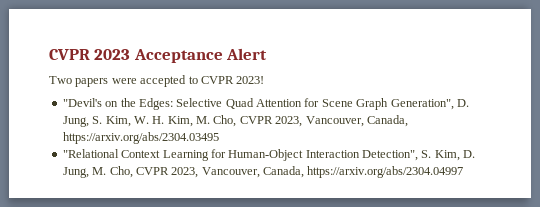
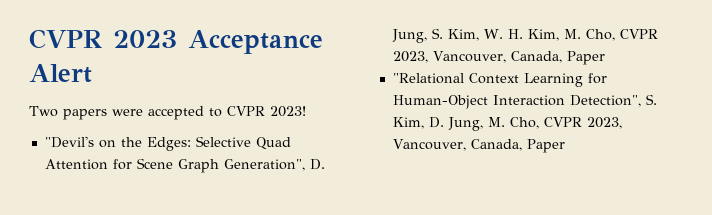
[62,132,219,144] https://arxiv.org/abs/2304.03495 -> [566,51,605,65] Paper
[307,166,464,178] https://arxiv.org/abs/2304.04997 -> [526,139,565,153] Paper

